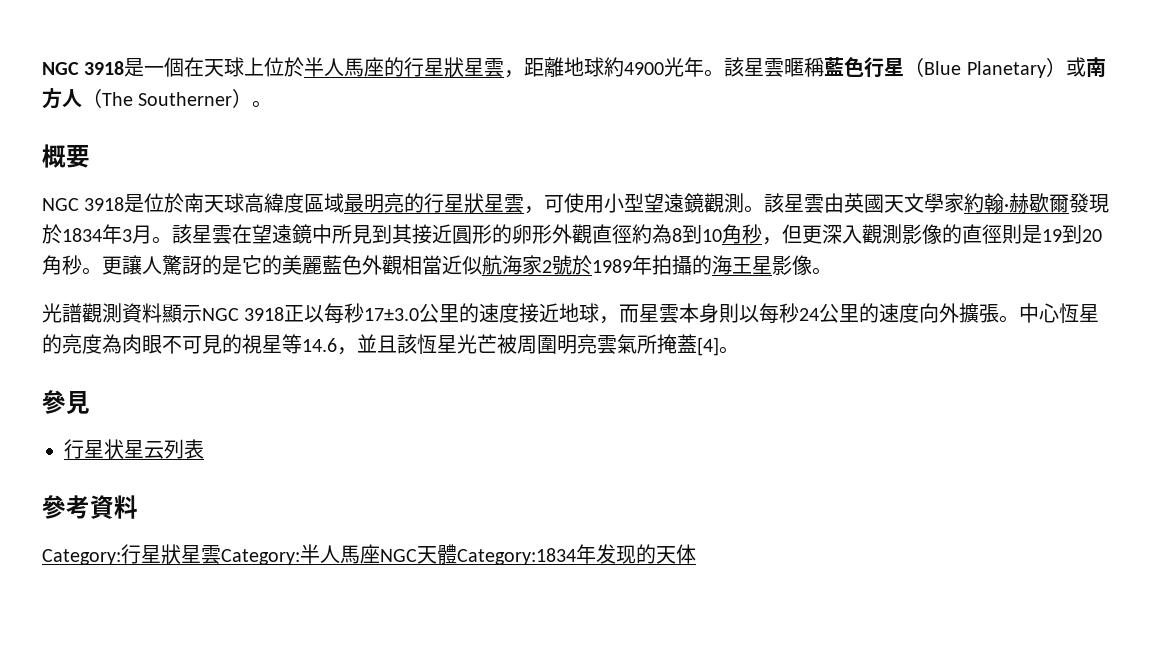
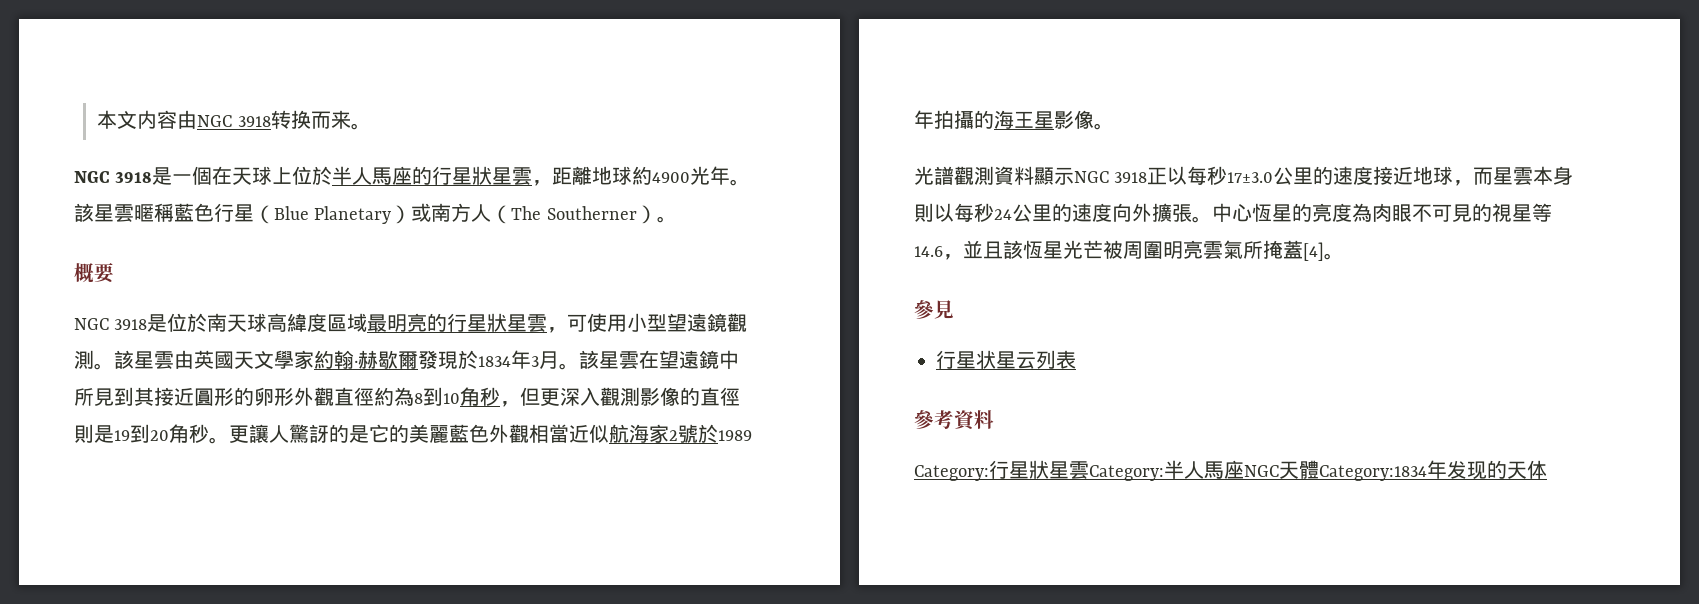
(42, 68) none -> [97,110,371,130] 本文内容由NGC 3918转换而来。 //

